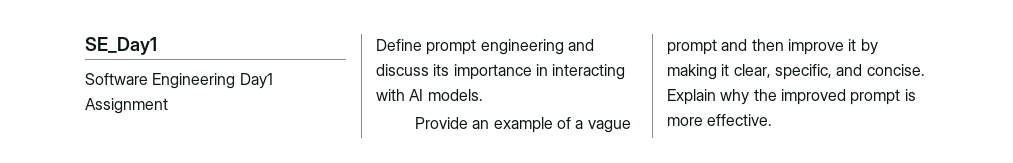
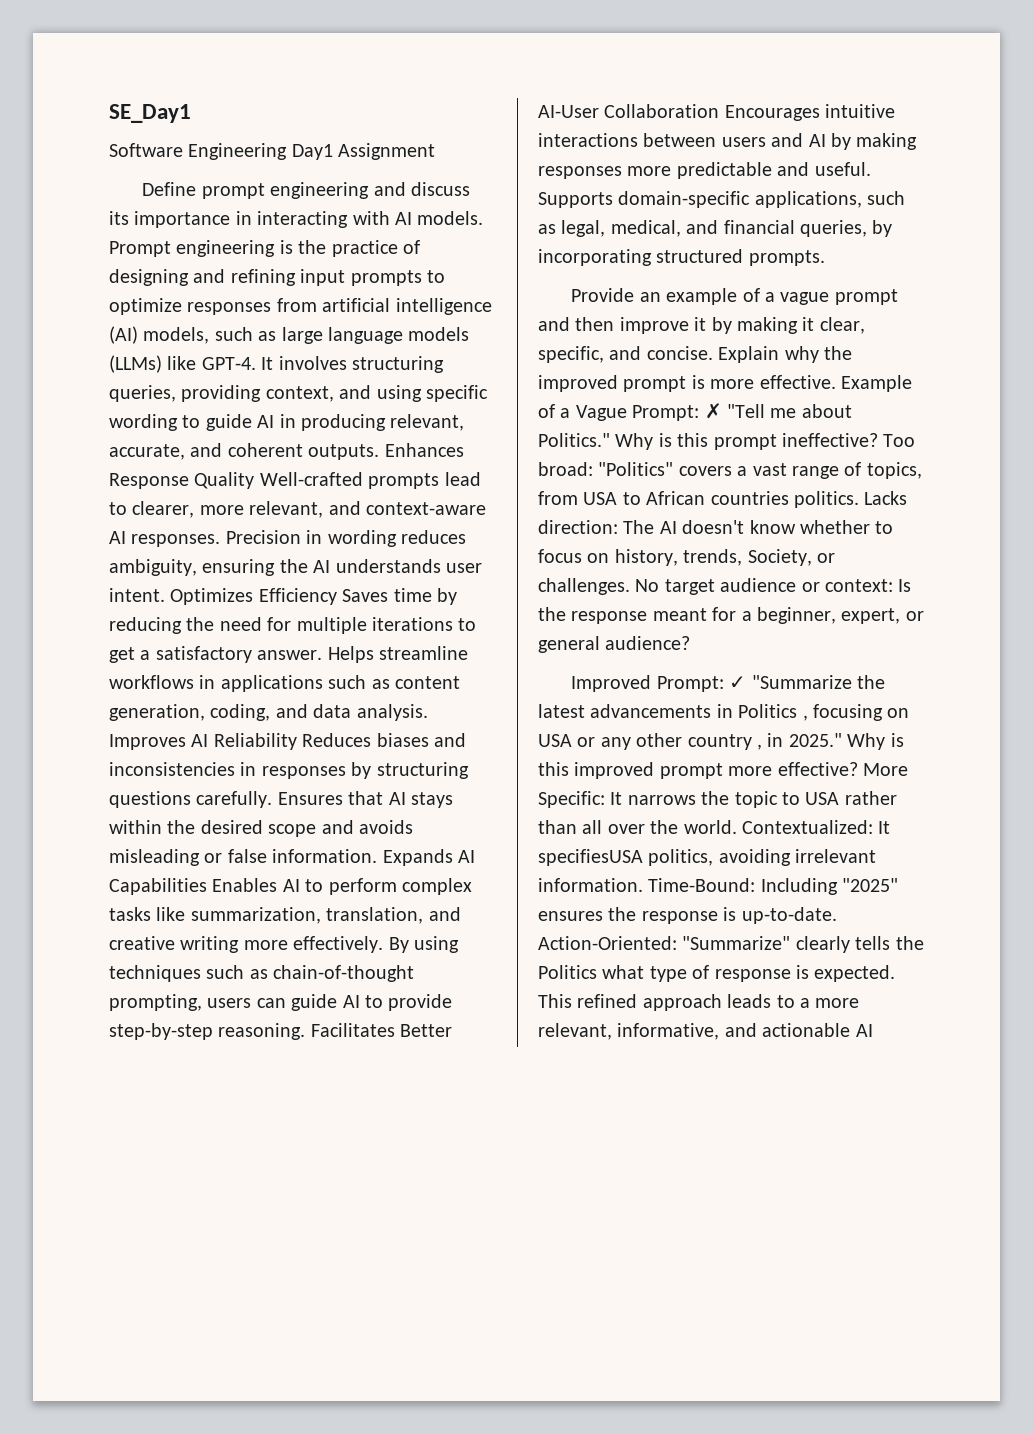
(483, 95) none -> [109,240,420,257] [109,269,445,286] [109,298,492,315] [109,326,470,344] [109,355,444,373] [109,385,488,402] [109,414,465,431] [109,443,464,460] [109,472,481,489] [109,501,486,518] [109,530,466,547] [109,559,482,576] [109,588,457,605] [109,617,477,634] [109,646,468,663] [109,675,460,692] [109,704,428,721] [109,733,466,750] [109,762,469,779] [109,791,453,808] [109,820,413,837] [109,849,475,866] [109,878,472,895] [109,907,461,924] [109,936,459,953] [109,965,415,982] [109,994,453,1011] [109,1023,453,1040] [538,104,896,121] [538,133,918,150] [538,162,871,179] [538,191,906,208] [538,220,893,237] [538,249,825,266] Prompt engineering is the practice of designing and refining input prompts to optimize responses from artificial intelligence (AI) models, such as large language models (LLMs) like GPT-4. It involves structuring queries, providing context, and using specific wording to guide AI in producing relevant, accurate, and coherent outputs. Enhances Response Quality Well-crafted prompts lead to clearer, more relevant, and context-aware AI responses. Precision in wording reduces ambiguity, ensuring the AI understands user intent. Optimizes Efficiency Saves time by reducing the need for multiple iterations to get a satisfactory answer. Helps streamline workflows in applications such as content generation, coding, and data analysis. Improves AI Reliability Reduces biases and inconsistencies in responses by structuring questions carefully. Ensures that AI stays within the desired scope and avoids misleading or false information. Expands AI Capabilities Enables AI to perform complex tasks like summarization, translation, and creative writing more effectively. By using techniques such as chain-of-thought prompting, users can guide AI to provide step-by-step reasoning. Facilitates Better AI-User Collaboration Encourages intuitive interactions between users and AI by making responses more predictable and useful. Supports domain-specific applications, such as legal, medical, and financial queries, by incorporating structured prompts.
(773, 120) none -> [841,375,912,392] [538,403,852,421] [538,433,916,450] [538,462,922,479] [538,491,908,508] [538,520,894,534] [538,549,835,566] [538,578,912,595] [538,607,924,624] [538,636,691,653] [571,675,886,692] [538,704,910,721] [538,733,904,750] [538,762,908,779] [538,791,897,808] [538,820,891,834] [538,849,877,866] [538,878,899,895] [538,907,837,924] [538,936,924,953] [538,965,896,982] [538,994,860,1011] [538,1023,873,1040] Example of a Vague Prompt: ✗ "Tell me about Politics." Why is this prompt ineffective? Too broad: "Politics" covers a vast range of topics, from USA to African countries politics. Lacks direction: The AI doesn't know whether to focus on history, trends, Society, or challenges. No target audience or context: Is the response meant for a beginner, expert, or general audience? // Improved Prompt: ✓ "Summarize the latest advancements in Politics , focusing on USA or any other country , in 2025." Why is this improved prompt more effective? More Specific: It narrows the topic to USA rather than all over the world. Contextualized: It specifiesUSA politics, avoiding irrelevant information. Time-Bound: Including "2025" ensures the response is up-to-date. Action-Oriented: "Summarize" clearly tells the Politics what type of response is expected. This refined approach leads to a more relevant, informative, and actionable AI

